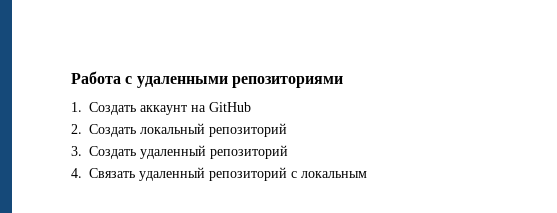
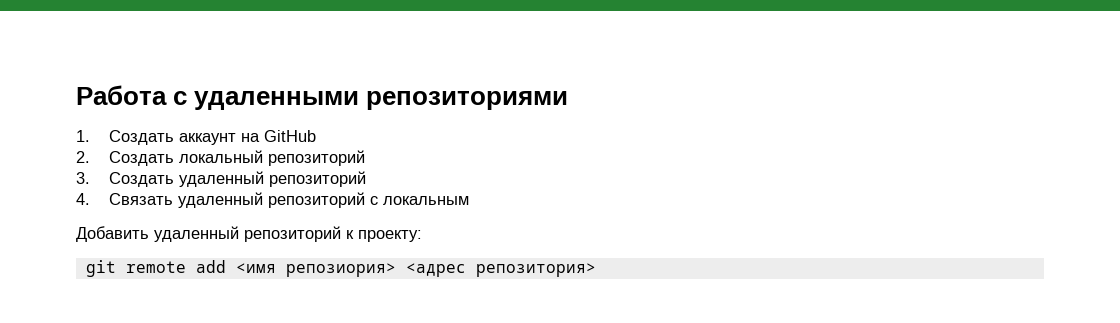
(367, 174) none -> [76,226,422,242] [85,260,596,277] // Добавить удаленный репозиторий к проекту: // git remote add <имя репозиория> <адрес репозитория>

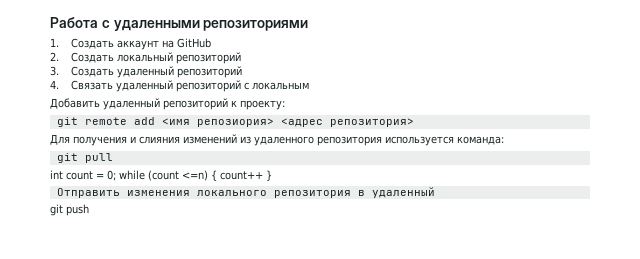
(596, 270) none -> [50,134,504,146] [56,153,113,163] [50,170,272,181] [56,187,435,198] [50,204,89,216] // Для получения и слияния изменений из удаленного репозитория используется команда: // git pull // int count = 0; while (count <=n) { count++ } // Отправить изменения локального репозитория в удаленный // git push

